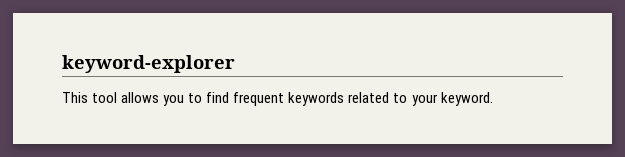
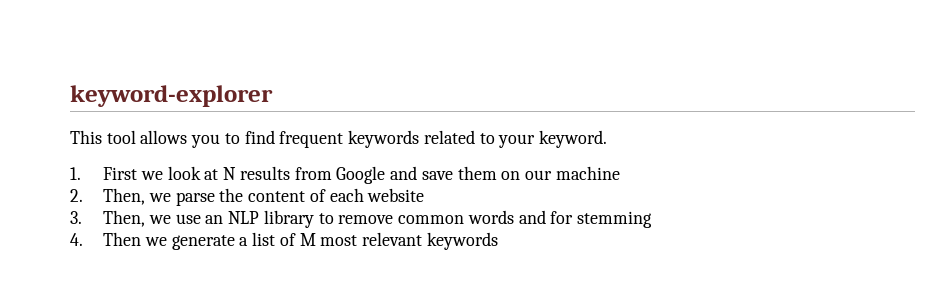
(493, 99) none -> [70,166,620,184] [70,188,425,206] [70,210,652,228] [70,232,498,250] // 1. First we look at N results from Google and save them on our machine // 2. Then, we parse the content of each website // 3. Then, we use an NLP library to remove common words and for stemming // 4. Then we generate a list of M most relevant keywords

